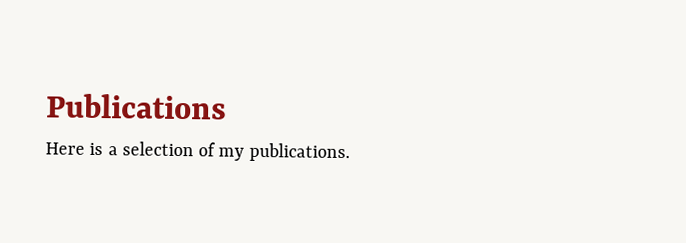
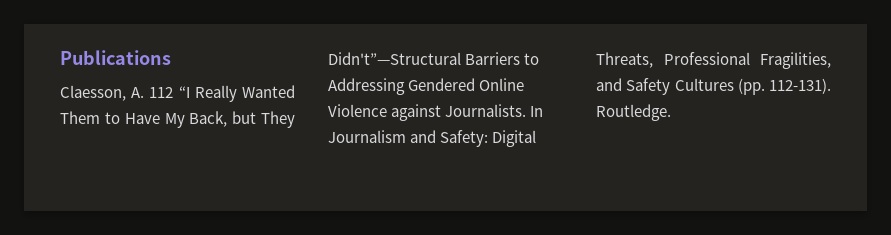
[45,141,350,163] Here is a selection of my publications. -> [60,85,295,102] [60,111,295,128] [328,52,540,65] [328,78,525,95] [328,104,544,121] [328,130,537,147] [596,52,831,69] [596,78,831,95] [596,104,671,121] Claesson, A. 112 “I Really Wanted Them to Have My Back, but They Didn't”—Structural Barriers to Addressing Gendered Online Violence against Journalists. In Journalism and Safety: Digital Threats, Professional Fragilities, and Safety Cultures (pp. 112-131). Routledge.

